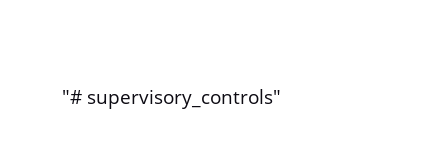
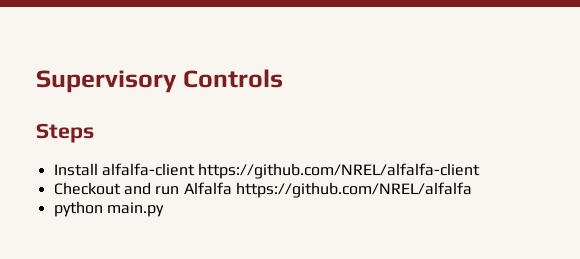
[62,89,281,109] "# supervisory_controls" -> [36,69,283,93] [36,123,94,143] [53,163,481,179] [53,182,472,198] [53,201,164,217] Supervisory Controls // Steps // Install alfalfa-client https://github.com/NREL/alfalfa-client // Checkout and run Alfalfa https://github.com/NREL/alfalfa // python main.py

